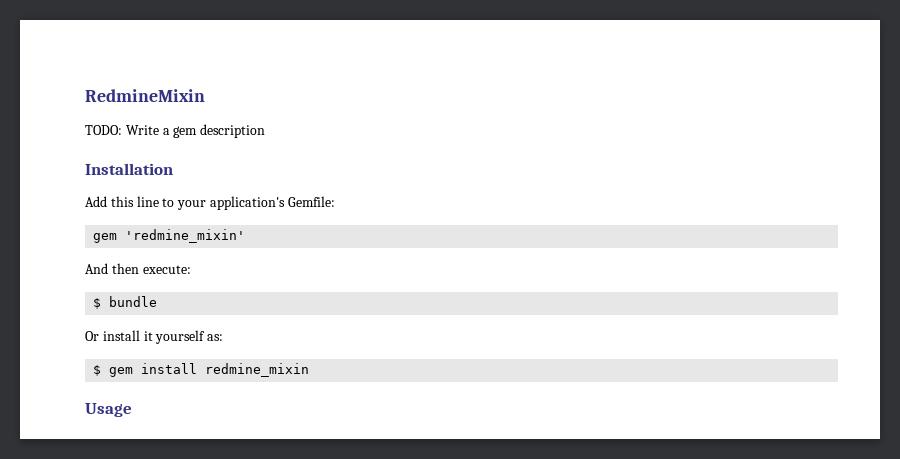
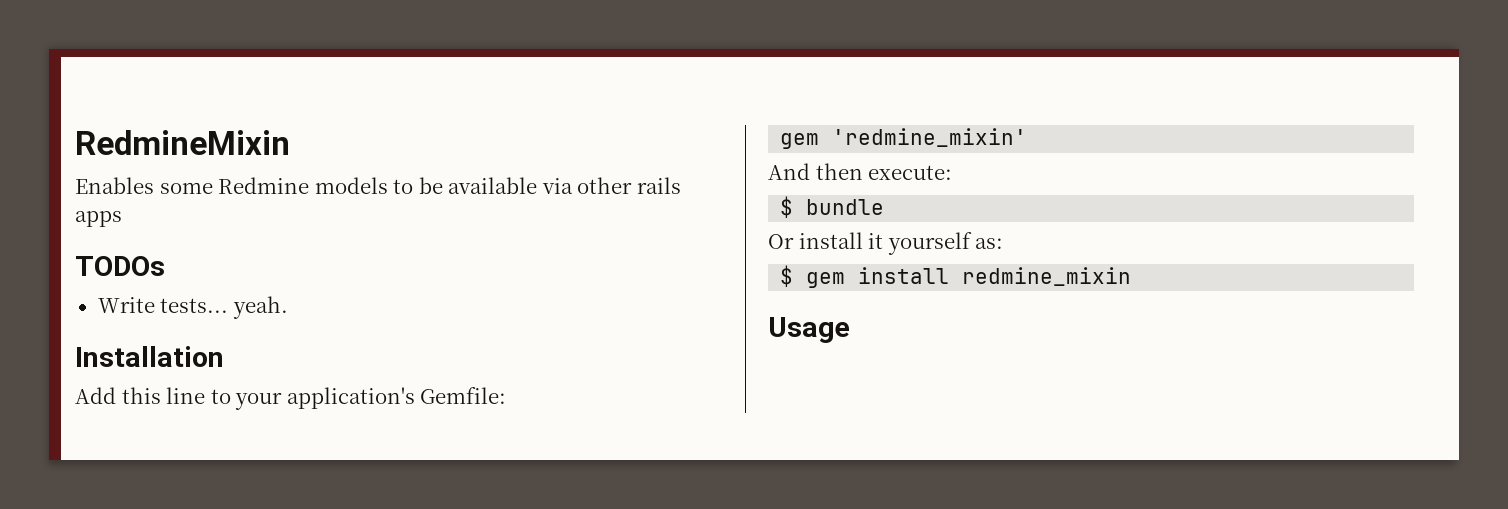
[85,124,266,138] TODO: Write a gem description -> [75,177,681,194] [75,211,122,227] [75,256,165,276] [97,296,288,319] Enables some Redmine models to be available via other rails apps // TODOs // Write tests... yeah.

